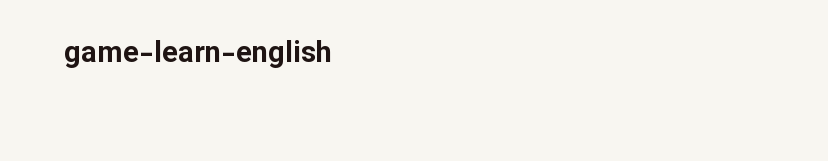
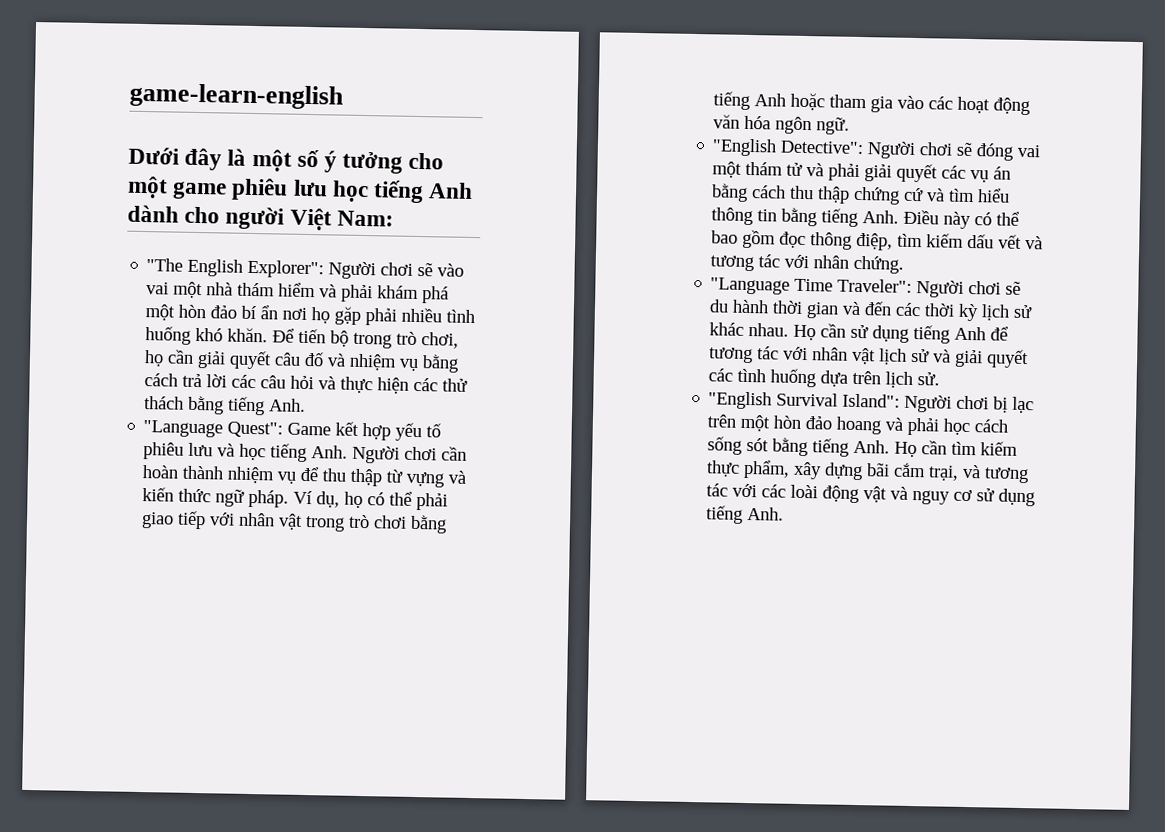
(332, 54) none -> [128,146,445,174] [127,175,474,204] [127,204,394,231] [146,258,465,280] [146,281,450,304] [145,304,476,326] [145,326,460,349] [144,349,460,373] [144,373,469,394] [144,395,307,416] [143,420,442,442] [143,442,468,464] [142,465,467,488] [142,487,449,511] [141,510,448,534] [713,91,1031,116] [713,114,851,135] [712,138,1041,161] [712,161,1012,183] [711,183,1011,205] [711,207,1021,230] [711,229,1044,251] [710,254,905,274] [710,277,1022,298] [709,299,1034,322] [709,322,1010,344] [708,346,1030,369] [708,368,941,389] [708,391,1035,414] [707,414,1010,436] [707,436,1019,458] [706,459,1030,484] [706,483,1036,507] [706,505,785,524] // Dưới đây là một số ý tưởng cho một game phiêu lưu học tiếng Anh dành cho người Việt Nam: // "The English Explorer": Người chơi sẽ vào vai một nhà thám hiểm và phải khám phá một hòn đảo bí ẩn nơi họ gặp phải nhiều tình huống khó khăn. Để tiến bộ trong trò chơi, họ cần giải quyết câu đố và nhiệm vụ bằng cách trả lời các câu hỏi và thực hiện các thử thách bằng tiếng Anh. // "Language Quest": Game kết hợp yếu tố phiêu lưu và học tiếng Anh. Người chơi cần hoàn thành nhiệm vụ để thu thập từ vựng và kiến thức ngữ pháp. Ví dụ, họ có thể phải giao tiếp với nhân vật trong trò chơi bằng tiếng Anh hoặc tham gia vào các hoạt động văn hóa ngôn ngữ. // "English Detective": Người chơi sẽ đóng vai một thám tử và phải giải quyết các vụ án bằng cách thu thập chứng cứ và tìm hiểu thông tin bằng tiếng Anh. Điều này có thể bao gồm đọc thông điệp, tìm kiếm dấu vết và tương tác với nhân chứng. // "Language Time Traveler": Người chơi sẽ du hành thời gian và đến các thời kỳ lịch sử khác nhau. Họ cần sử dụng tiếng Anh để tương tác với nhân vật lịch sử và giải quyết các tình huống dựa trên lịch sử. // "English Survival Island": Người chơi bị lạc trên một hòn đảo hoang và phải học cách sống sót bằng tiếng Anh. Họ cần tìm kiếm thực phẩm, xây dựng bãi cắm trại, và tương tác với các loài động vật và nguy cơ sử dụng tiếng Anh.

